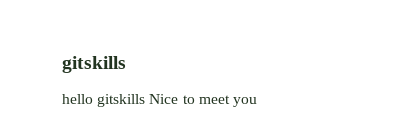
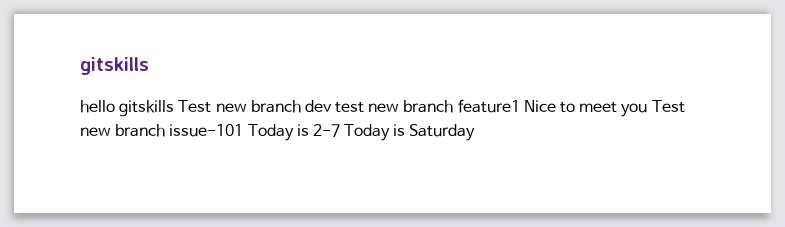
[149,94,257,107] Nice to meet you -> [178,99,685,117] [80,124,476,141] Test new branch dev test new branch feature1 Nice to meet you Test new branch issue-101 Today is 2-7 Today is Saturday

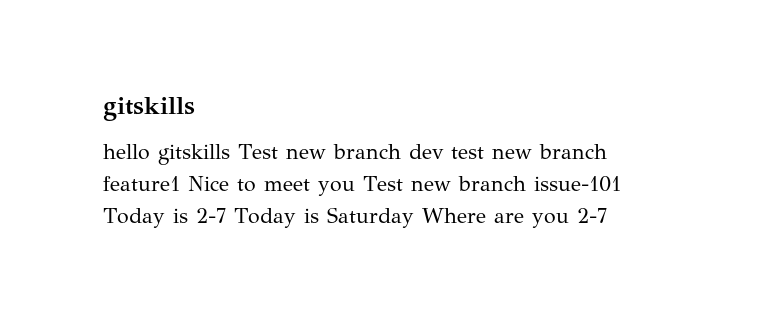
(476, 132) none -> [421,208,607,228] Where are you 2-7

